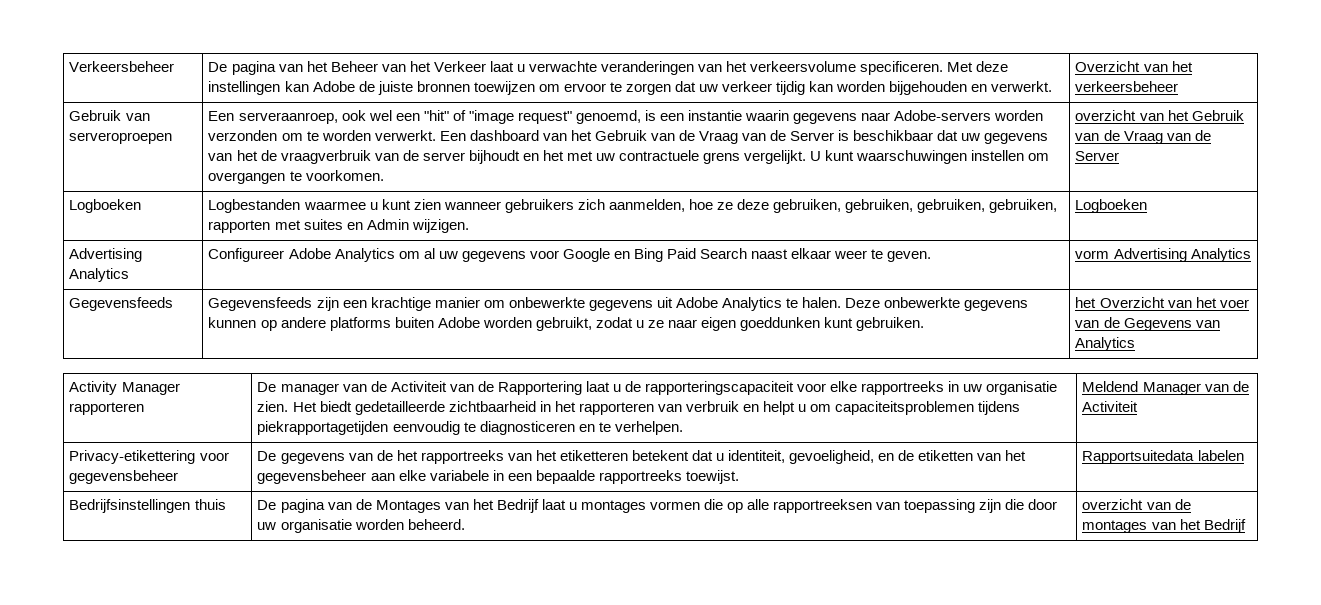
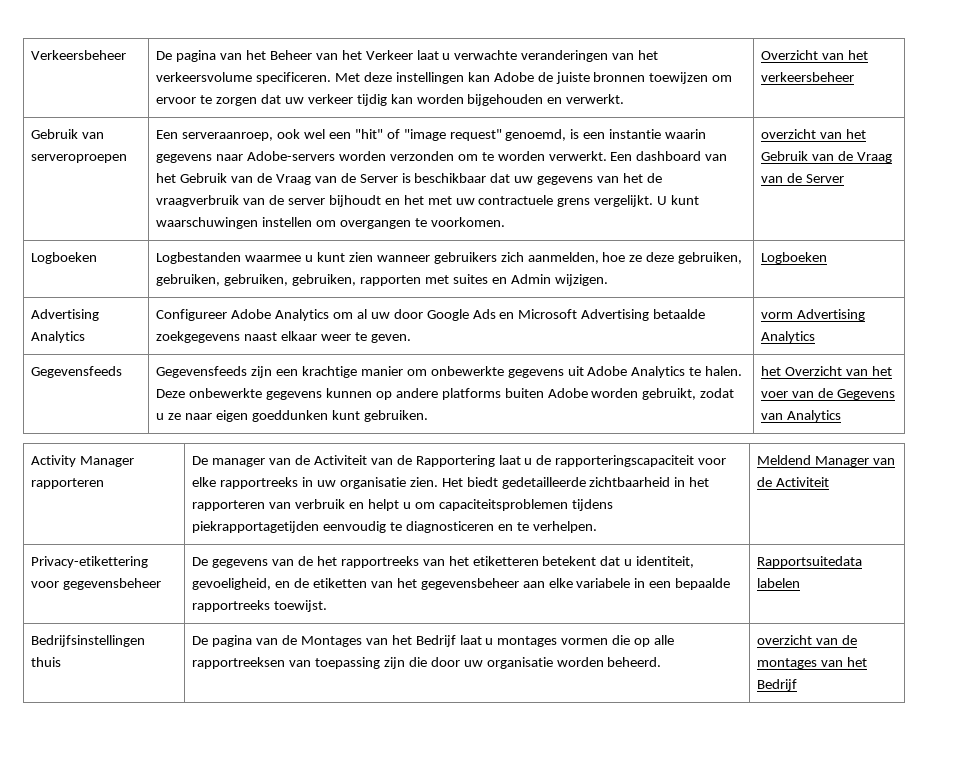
[461,248,748,262] gegevens voor Google en Bing Paid Search -> [393,309,706,321] [156,331,241,343] door Google Ads en Microsoft Advertising betaalde zoekgegevens

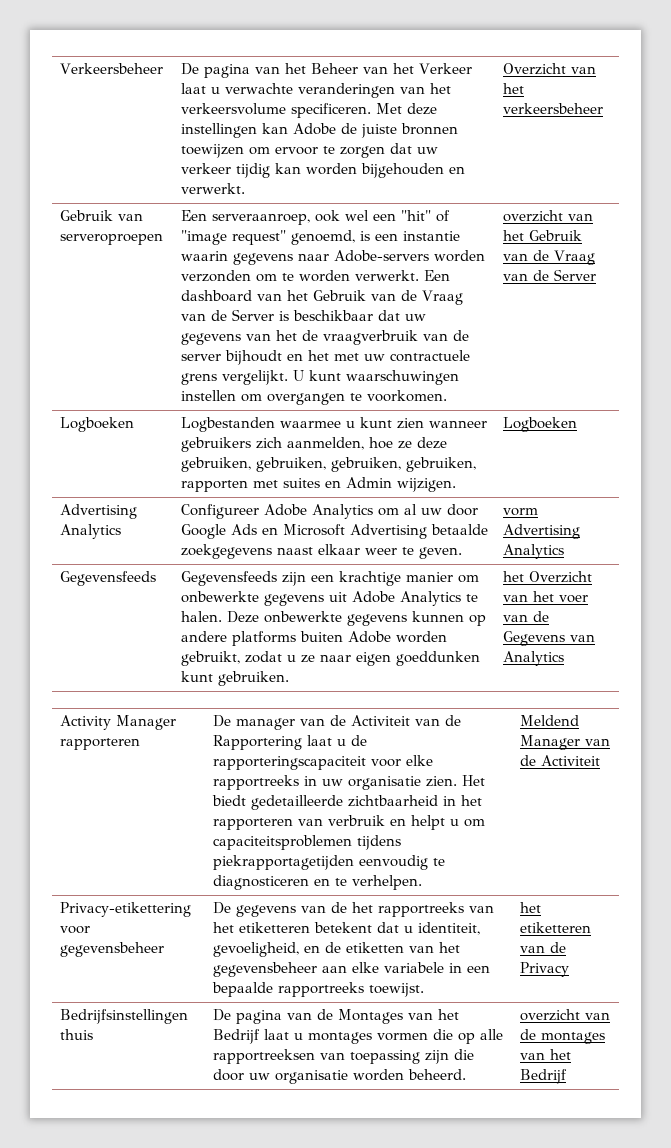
[757,556,863,568] [757,578,801,588] Rapportsuitedata labelen -> [519,902,541,913] [519,922,591,933] [519,942,566,953] [519,962,569,977] het etiketteren van de Privacy

